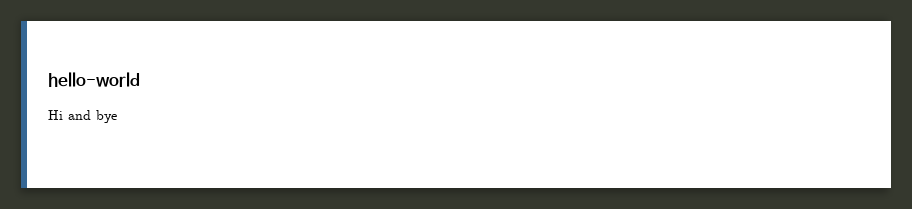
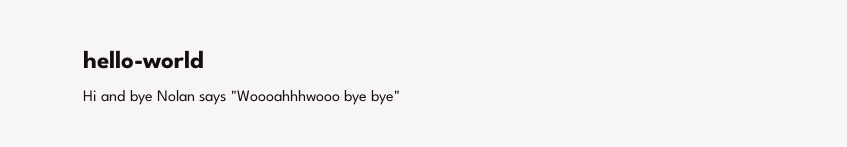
(117, 116) none -> [156,90,401,105] Nolan says "Woooahhhwooo bye bye"

